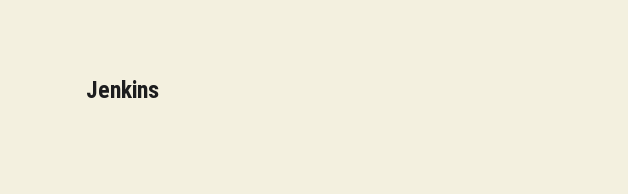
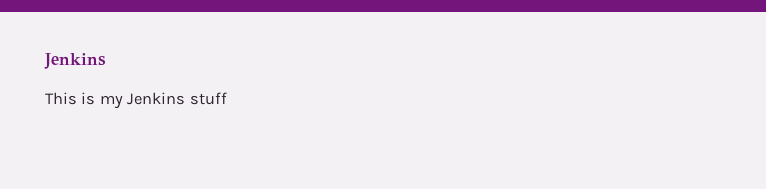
[86,80,159,98] Jenkins -> [44,53,106,69] [45,92,227,109] Jenkins // This is my Jenkins stuff

